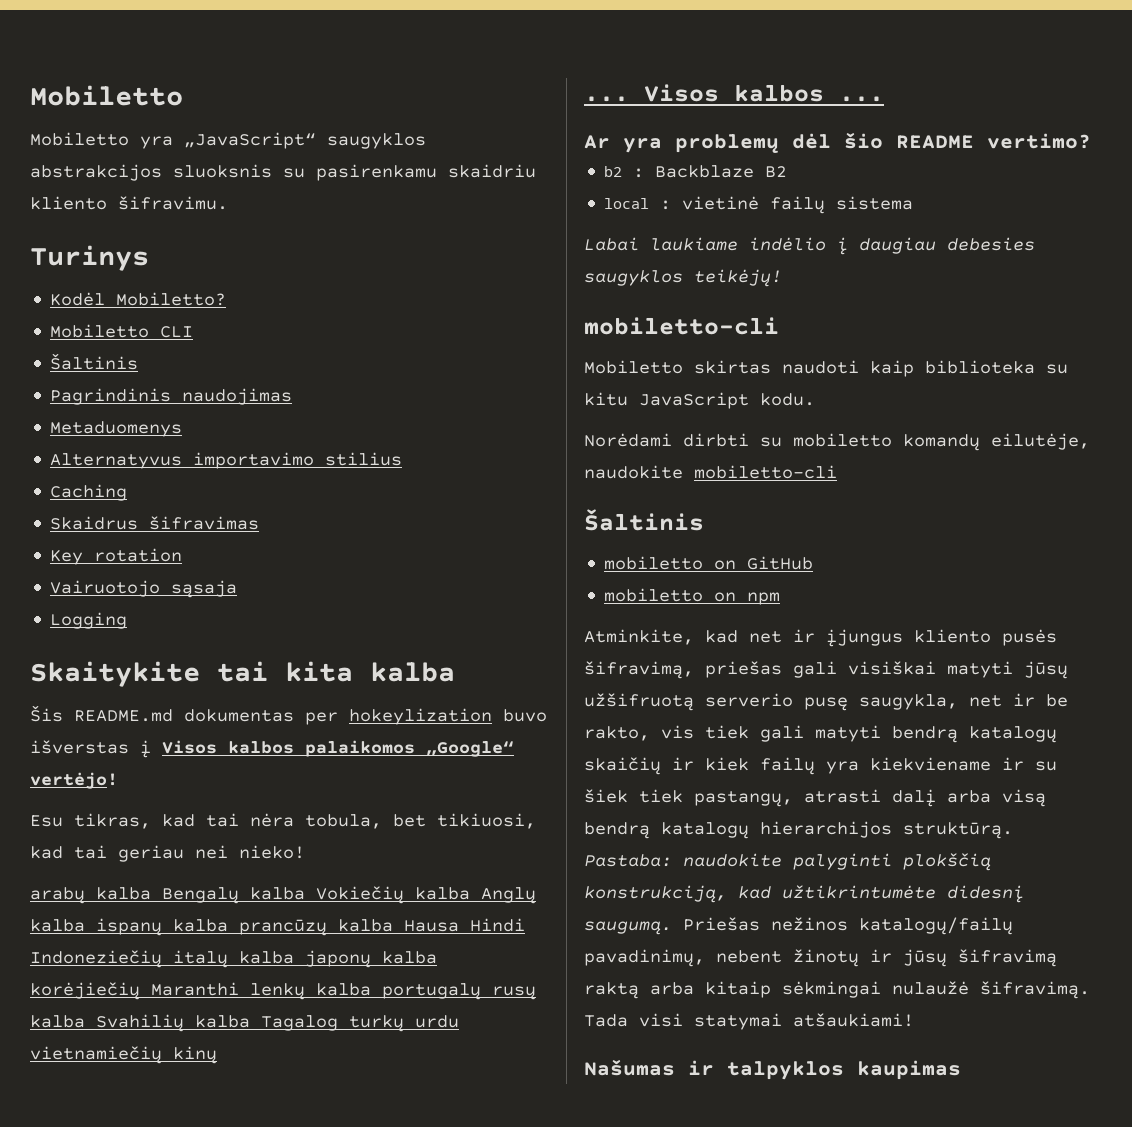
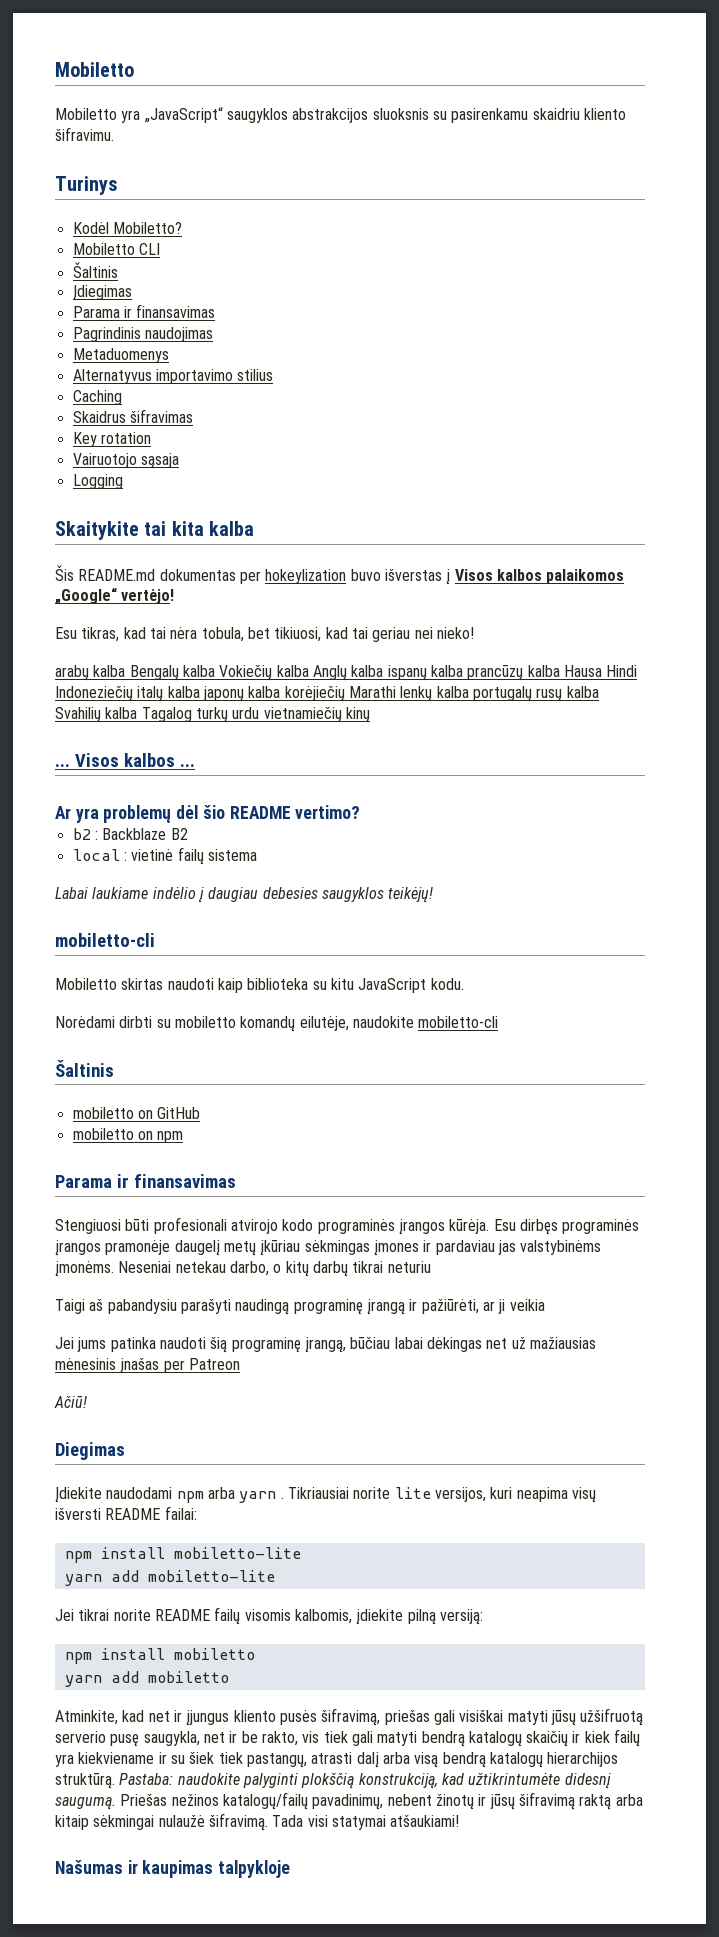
(139, 361) none -> [72,285,132,301] [72,304,216,318] // Įdiegimas // Parama ir finansavimas
[151,982,239,996] Maranthi -> [348,686,396,698] Marathi
(781, 598) none -> [55,1174,236,1188] [55,1217,640,1235] [55,1240,602,1256] [55,1261,431,1277] [55,1299,545,1315] [55,1337,596,1353] [55,1358,240,1374] [54,1395,87,1408] [55,1442,125,1460] [55,1487,596,1503] [55,1506,197,1520] [64,1547,301,1563] [64,1570,275,1586] [55,1607,483,1625] [64,1648,255,1664] [64,1671,229,1687] // Parama ir finansavimas // Stengiuosi būti profesionali atvirojo kodo programinės įrangos kūrėja. Esu dirbęs programinės įrangos pramonėje daugelį metų įkūriau sėkmingas įmones ir pardaviau jas valstybinėms įmonėms. Neseniai netekau darbo, o kitų darbų tikrai neturiu // Taigi aš pabandysiu parašyti naudingą programinę įrangą ir pažiūrėti, ar ji veikia // Jei jums patinka naudoti šią programinę įrangą, būčiau labai dėkingas net už mažiausias mėnesinis įnašas per Patreon // Ačiū! // Diegimas // Įdiekite naudodami npm arba yarn . Tikriausiai norite lite versijos, kuri neapima visų išversti README failai: // npm install mobiletto-lite // yarn add mobiletto-lite // Jei tikrai norite README failų visomis kalbomis, įdiekite pilną versiją: // npm install mobiletto // yarn add mobiletto
[727,1060,961,1080] talpyklos kaupimas -> [142,1860,291,1878] kaupimas talpykloje

